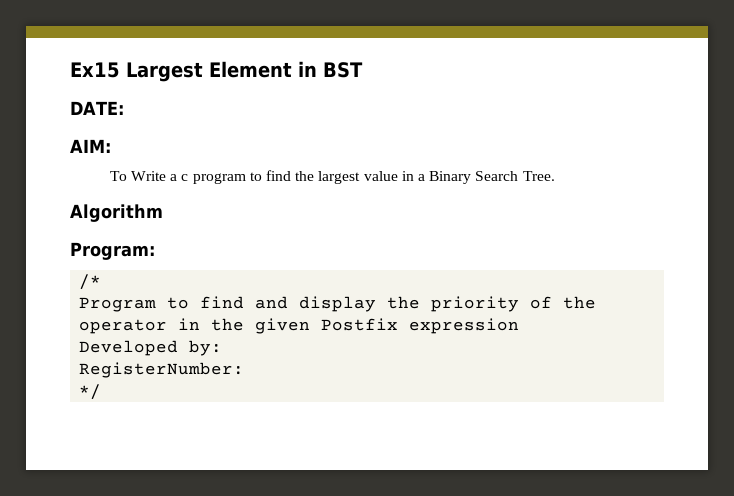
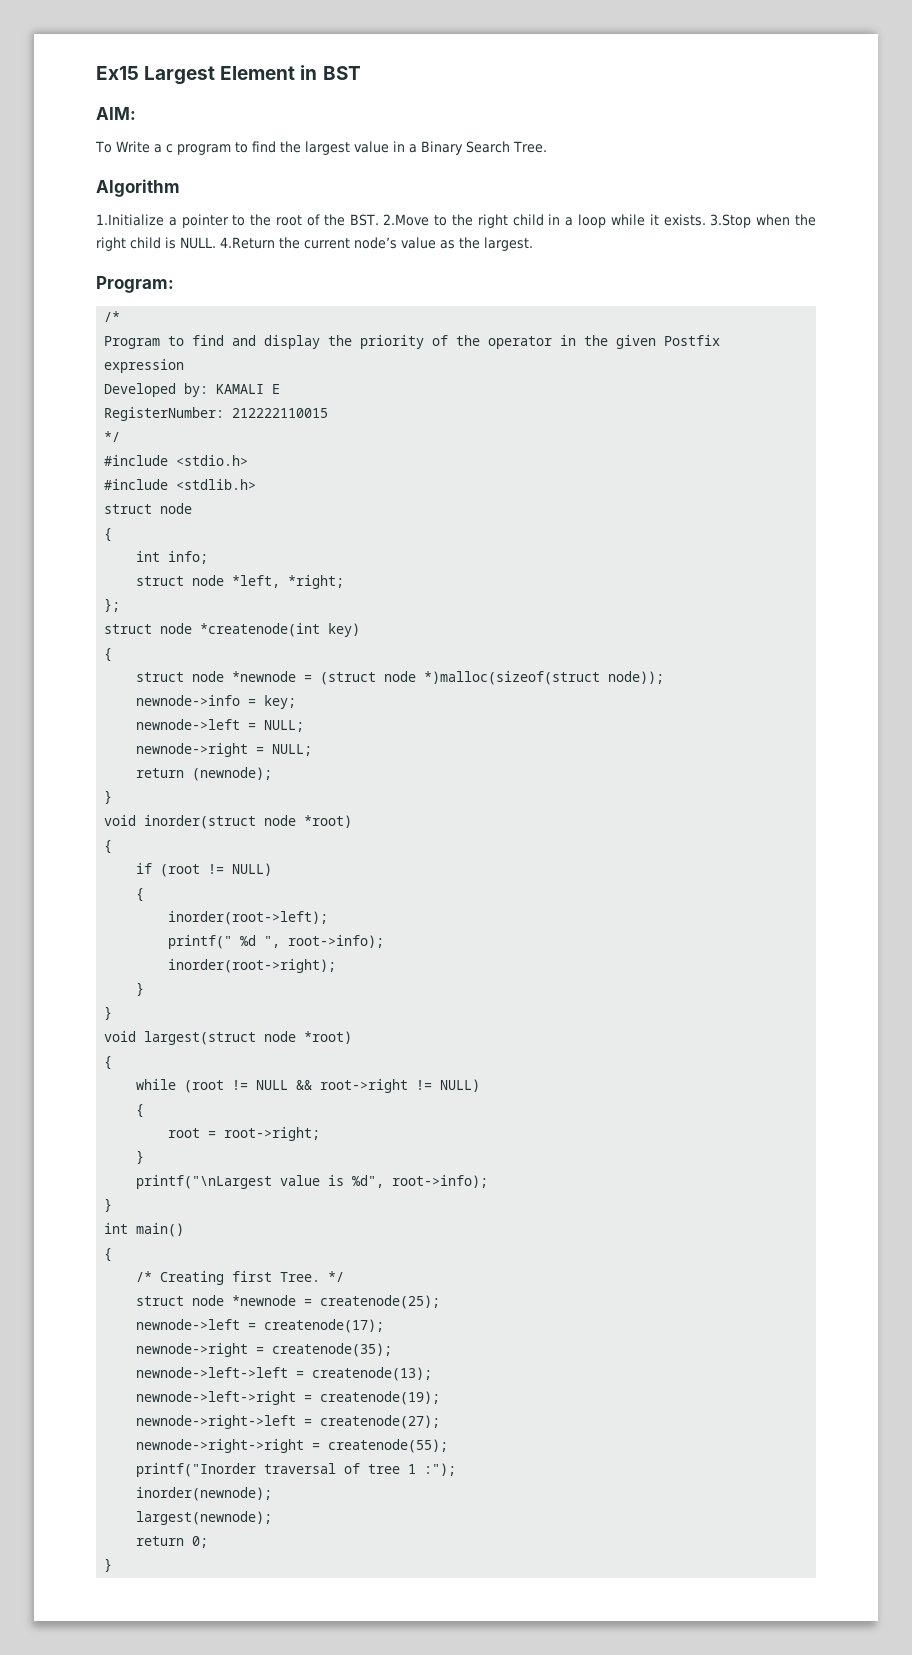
[70,101,124,115] // DATE: -> (361, 73) none
(163, 213) none -> [96,214,816,228] [96,237,533,251] // 1.Initialize a pointer to the root of the BST. 2.Move to the right child in a loop while it exists. 3.Stop when the right child is NULL. 4.Return the current node’s value as the largest.
(223, 348) none -> [216,384,281,394] KAMALI E
[79,384,102,400] // */ -> [232,408,329,418] [104,431,121,442] [104,455,249,466] [104,479,257,490] [104,503,193,514] [104,528,113,542] [136,551,209,564] [136,575,345,589] [104,598,121,612] [104,623,361,637] [104,648,113,662] [136,671,665,685] [136,695,297,709] [136,719,305,732] [136,743,313,757] [136,767,273,781] [104,790,113,804] [104,815,353,829] [104,840,113,854] [136,863,273,877] [136,888,145,902] [168,911,329,925] [168,935,385,949] [168,959,337,973] [136,982,145,996] [104,1006,113,1020] [104,1031,353,1045] [104,1056,113,1070] [136,1079,481,1093] [136,1104,145,1118] [168,1127,321,1141] [136,1150,145,1164] [136,1175,489,1189] [104,1198,113,1212] [104,1223,185,1237] [104,1248,113,1262] [136,1271,345,1285] [136,1295,441,1309] [136,1319,385,1333] [136,1343,393,1357] [136,1367,433,1381] [136,1391,441,1405] [136,1415,441,1429] [136,1439,449,1453] [136,1463,457,1477] [136,1487,273,1501] [136,1511,273,1525] [136,1536,209,1548] [104,1558,113,1572] 212222110015 // */ // #include <stdio.h> // #include <stdlib.h> // struct node // { // int info; // struct node *left, *right; // }; // struct node *createnode(int key) // { // struct node *newnode = (struct node *)malloc(sizeof(struct node)); // newnode->info = key; // newnode->left = NULL; // newnode->right = NULL; // return (newnode); // } // void inorder(struct node *root) // { // if (root != NULL) // { // inorder(root->left); // printf(" %d ", root->info); // inorder(root->right); // } // } // void largest(struct node *root) // { // while (root != NULL && root->right != NULL) // { // root = root->right; // } // printf("\nLargest value is %d", root->info); // } // int main() // { // /* Creating first Tree. */ // struct node *newnode = createnode(25); // newnode->left = createnode(17); // newnode->right = createnode(35); // newnode->left->left = createnode(13); // newnode->left->right = createnode(19); // newnode->right->left = createnode(27); // newnode->right->right = createnode(55); // printf("Inorder traversal of tree 1 :"); // inorder(newnode); // largest(newnode); // return 0; // }

